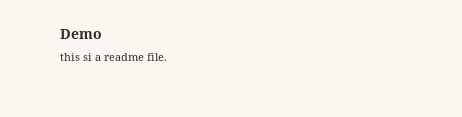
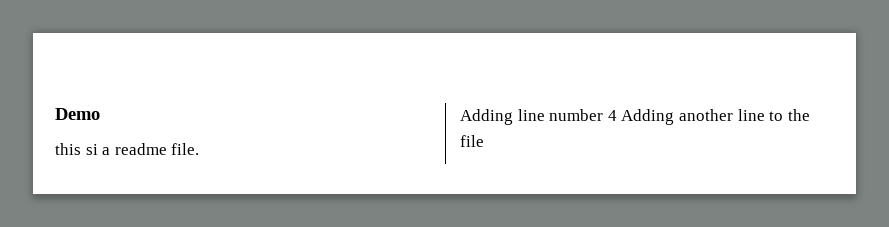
(167, 57) none -> [460,109,810,125] [460,135,484,147] // Adding line number 4 Adding another line to the file

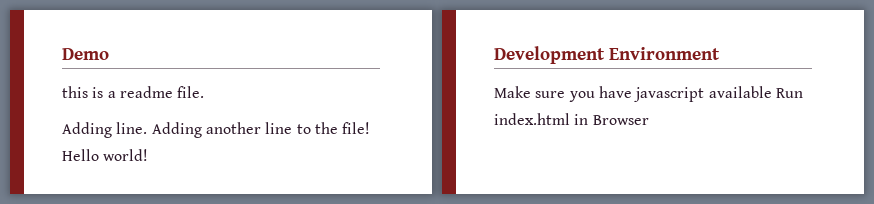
[85,144,98,155] si -> [92,87,104,98] is
[517,109,617,121] line number 4 -> [116,122,148,134] line.
[460,135,484,147] file -> [342,122,371,134] [62,149,149,161] [494,46,720,64] [494,86,803,102] [494,113,649,125] file! Hello world! // Development Environment // Make sure you have javascript available Run index.html in Browser

